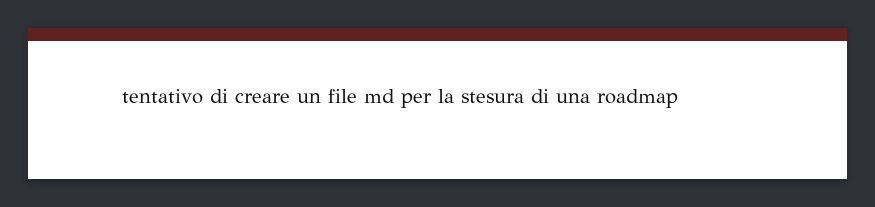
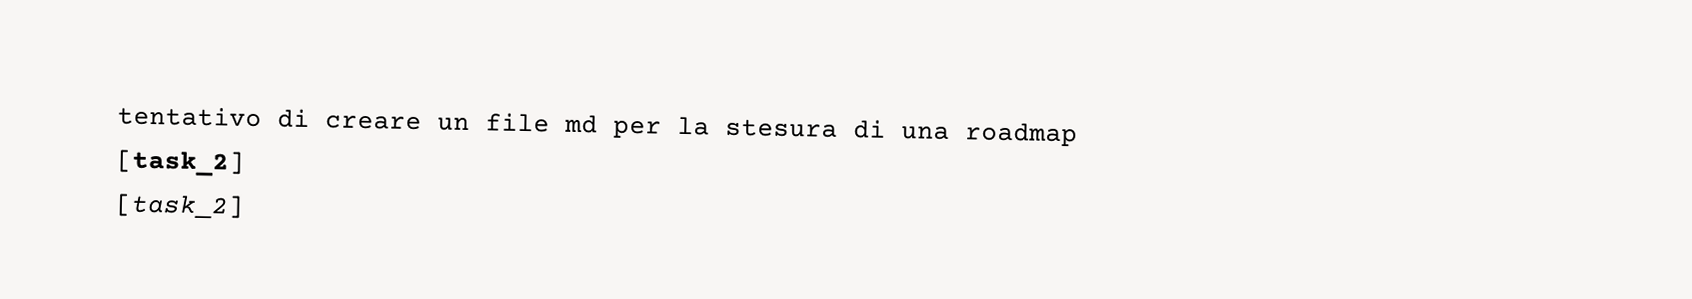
(678, 98) none -> [116,149,245,177] [115,193,245,219] // [task_2] // [task_2]

